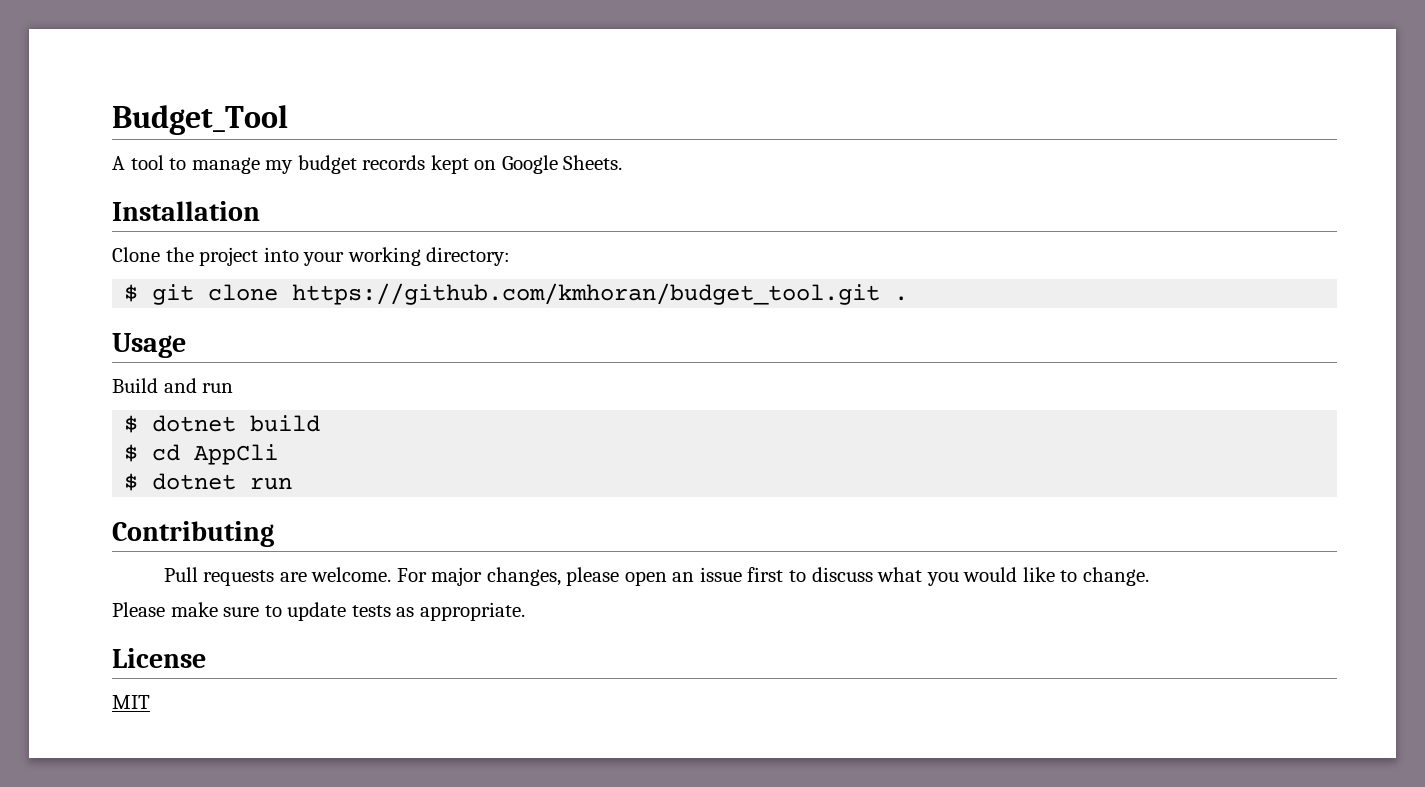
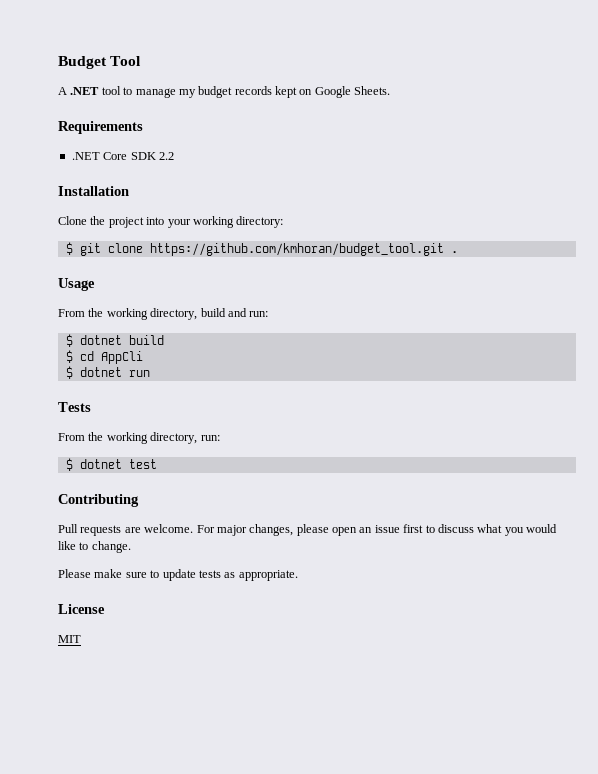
[112,105,288,135] Budget_Tool -> [58,56,142,69] Budget Tool
(125, 163) none -> [70,87,100,95] .NET
(623, 162) none -> [58,121,143,134] [71,152,174,160] // Requirements // .NET Core SDK 2.2
[112,378,234,393] Build and run -> [58,308,269,320] From the working directory, build and run:
(293, 483) none -> [58,402,91,412] [58,432,220,444] [65,458,157,471] // Tests // From the working directory, run: // $ dotnet test

